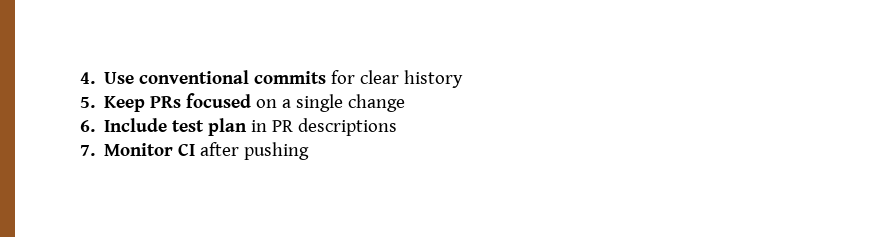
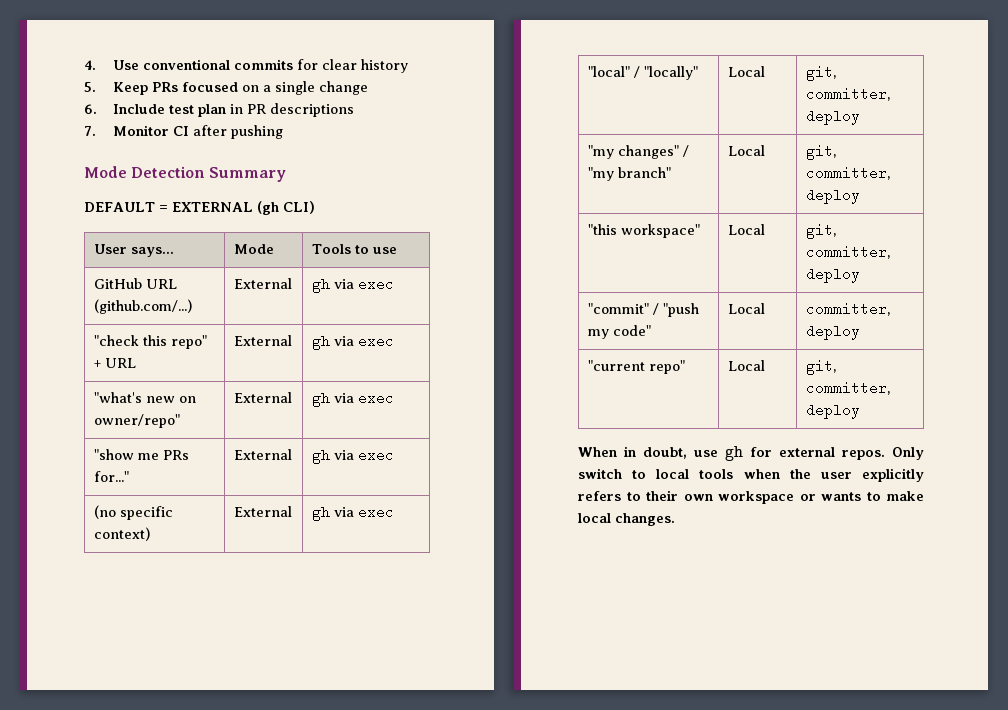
(310, 151) none -> [84,166,286,182] [84,201,315,215] [93,244,174,257] [233,244,274,254] [311,244,397,254] [93,278,177,289] [93,299,192,314] [233,278,292,289] [311,277,394,293] [93,335,207,349] [93,358,136,368] [233,335,292,346] [311,334,394,350] [93,392,196,403] [93,414,180,428] [233,392,292,403] [311,391,394,407] [93,449,189,460] [93,471,129,482] [233,449,292,460] [311,448,394,464] [93,505,173,520] [93,527,150,541] [233,506,292,517] [311,505,394,521] [587,66,698,80] [727,66,765,77] [805,66,836,81] [805,87,890,101] [805,109,860,125] [587,145,689,159] [587,167,671,181] [727,145,765,156] [805,145,836,160] [805,166,890,180] [805,188,860,204] [587,224,700,238] [727,224,765,235] [805,224,836,239] [805,245,890,259] [805,267,860,283] [587,303,699,317] [587,325,651,339] [727,303,765,314] [805,302,890,316] [805,324,860,340] [587,360,685,374] [727,360,765,371] [805,360,836,375] [805,381,890,395] [805,403,860,419] [578,446,924,461] [578,468,924,482] [578,490,924,504] [578,513,675,526] // Mode Detection Summary // DEFAULT = EXTERNAL (gh CLI) // User says... | Mode | Tools to use // GitHub URL (github.com/...) | External | gh via exec // "check this repo" + URL | External | gh via exec // "what's new on owner/repo" | External | gh via exec // "show me PRs for..." | External | gh via exec // (no specific context) | External | gh via exec // "local" / "locally" | Local | git, committer, deploy // "my changes" / "my branch" | Local | git, committer, deploy // "this workspace" | Local | git, committer, deploy // "commit" / "push my code" | Local | committer, deploy // "current repo" | Local | git, committer, deploy // When in doubt, use gh for external repos. Only switch to local tools when the user explicitly refers to their own workspace or wants to make local changes.

